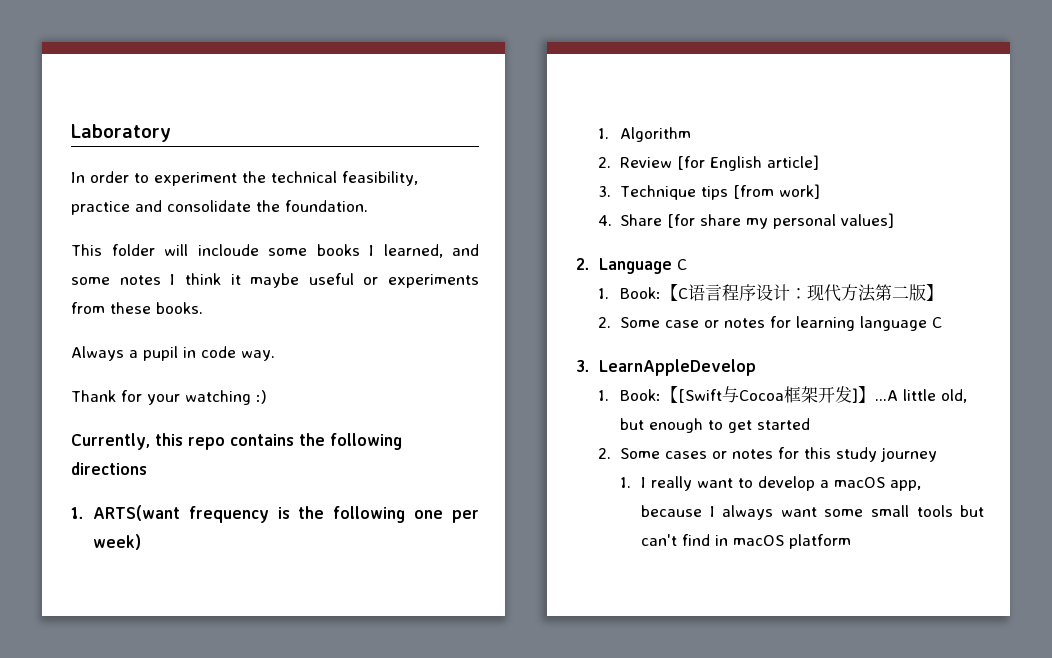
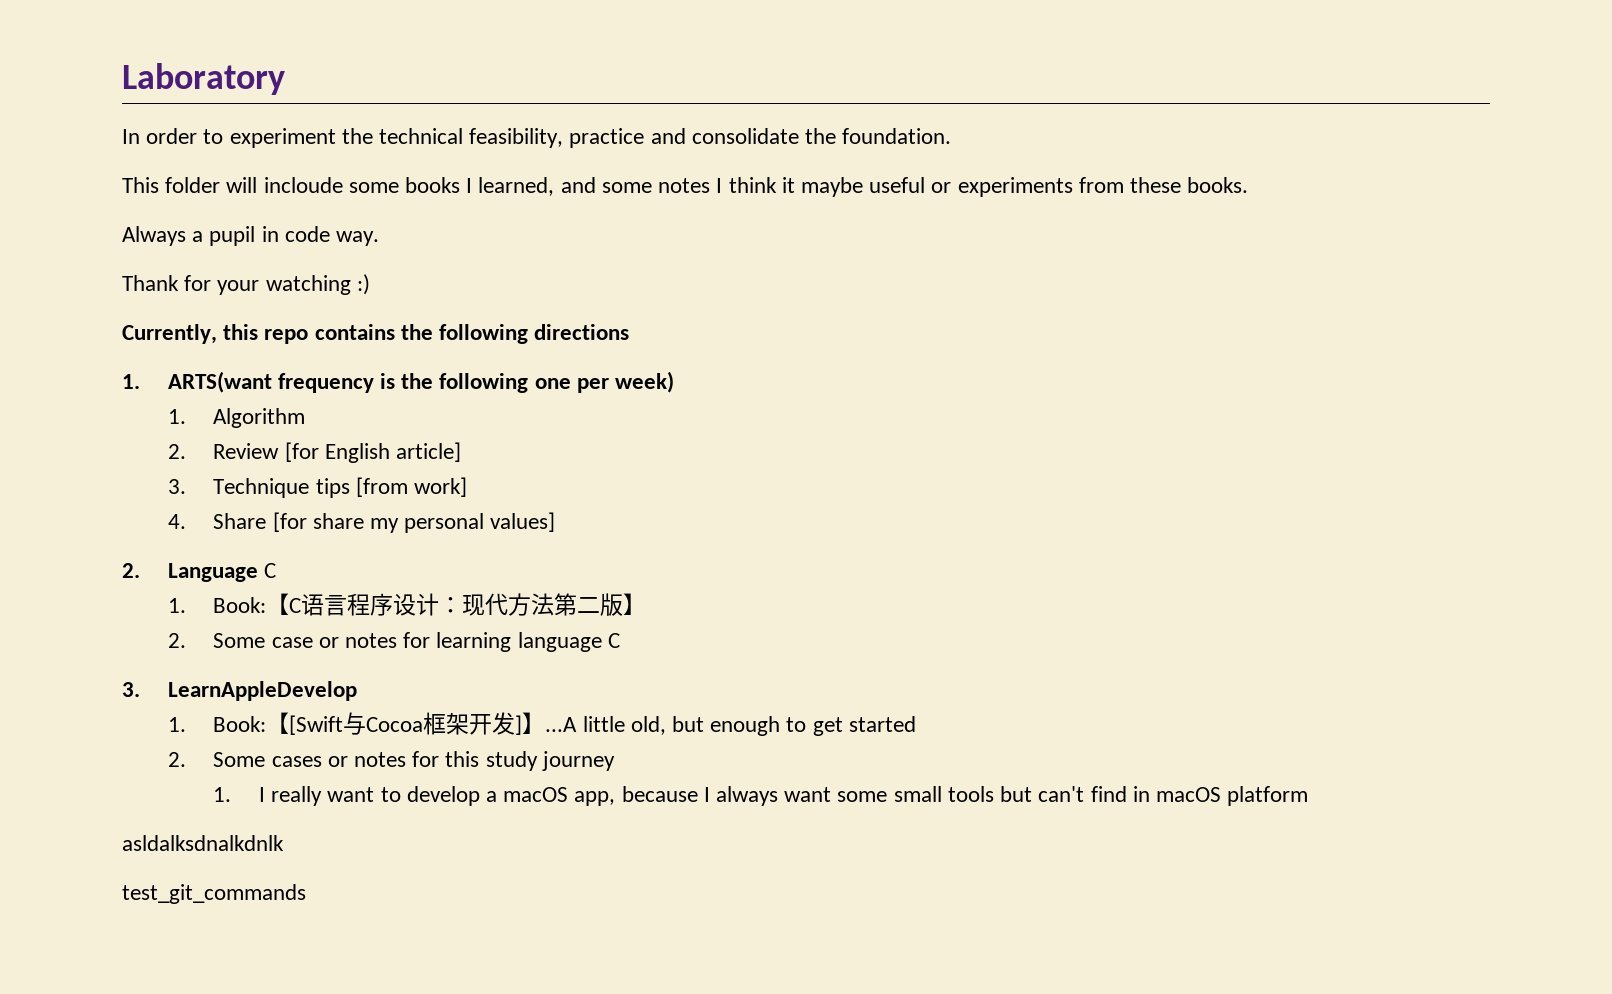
(852, 541) none -> [122,835,284,851] [122,884,306,904] // asldalksdnalkdnlk // test_git_commands

